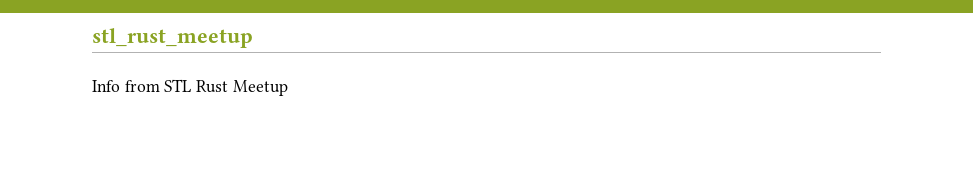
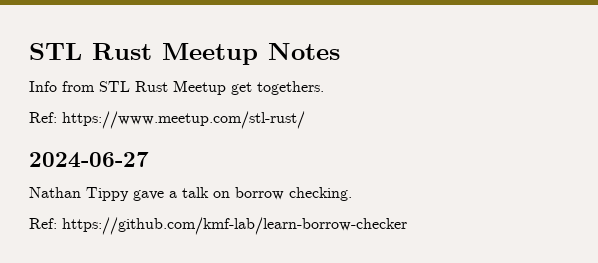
[92,28,253,48] stl_rust_meetup -> [29,43,340,65] STL Rust Meetup Notes
(288, 88) none -> [231,81,324,95] [29,111,305,129] [29,152,149,168] [29,187,352,201] [29,217,407,235] get togethers. // Ref: https://www.meetup.com/stl-rust/ // 2024-06-27 // Nathan Tippy gave a talk on borrow checking. // Ref: https://github.com/kmf-lab/learn-borrow-checker

